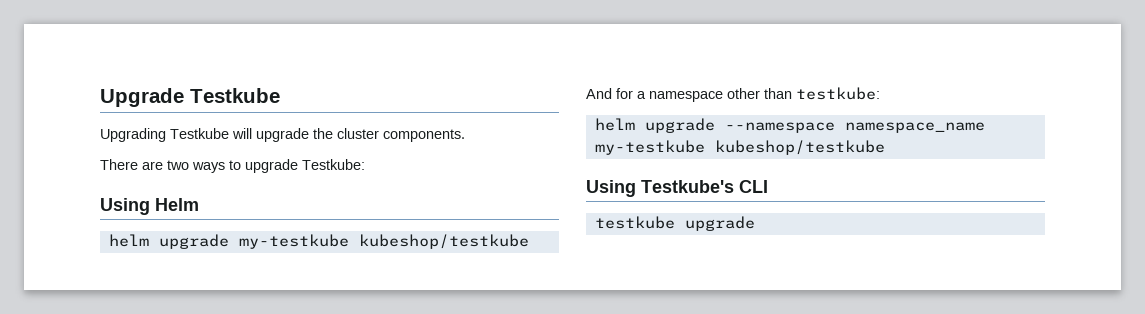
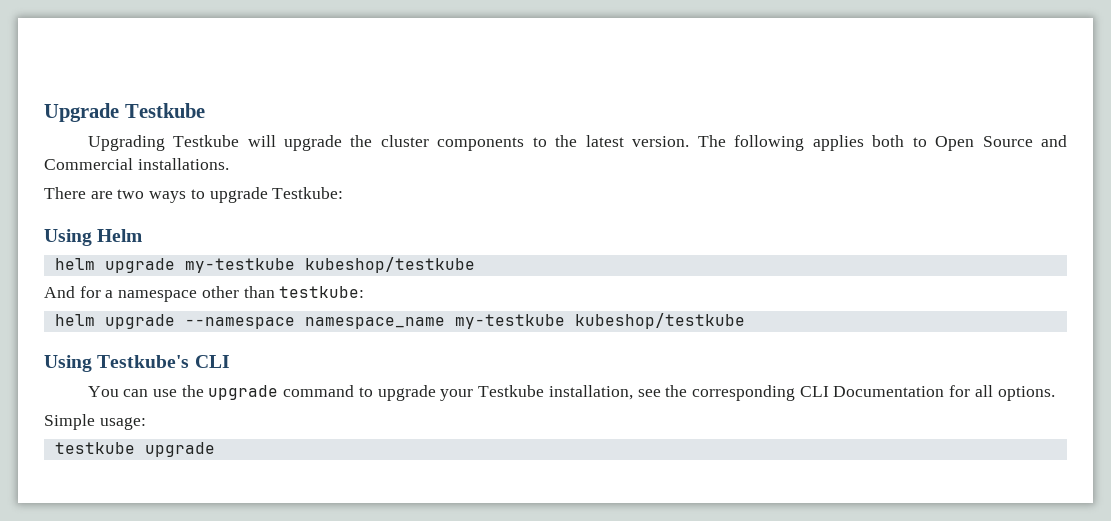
[383,129,465,142] components. -> [437,135,1067,151] [44,158,229,170] components to the latest version. The following applies both to Open Source and Commercial installations.
(768, 186) none -> [87,385,1055,401] [44,414,146,430] // You can use the upgrade command to upgrade your Testkube installation, see the corresponding CLI Documentation for all options. // Simple usage:

